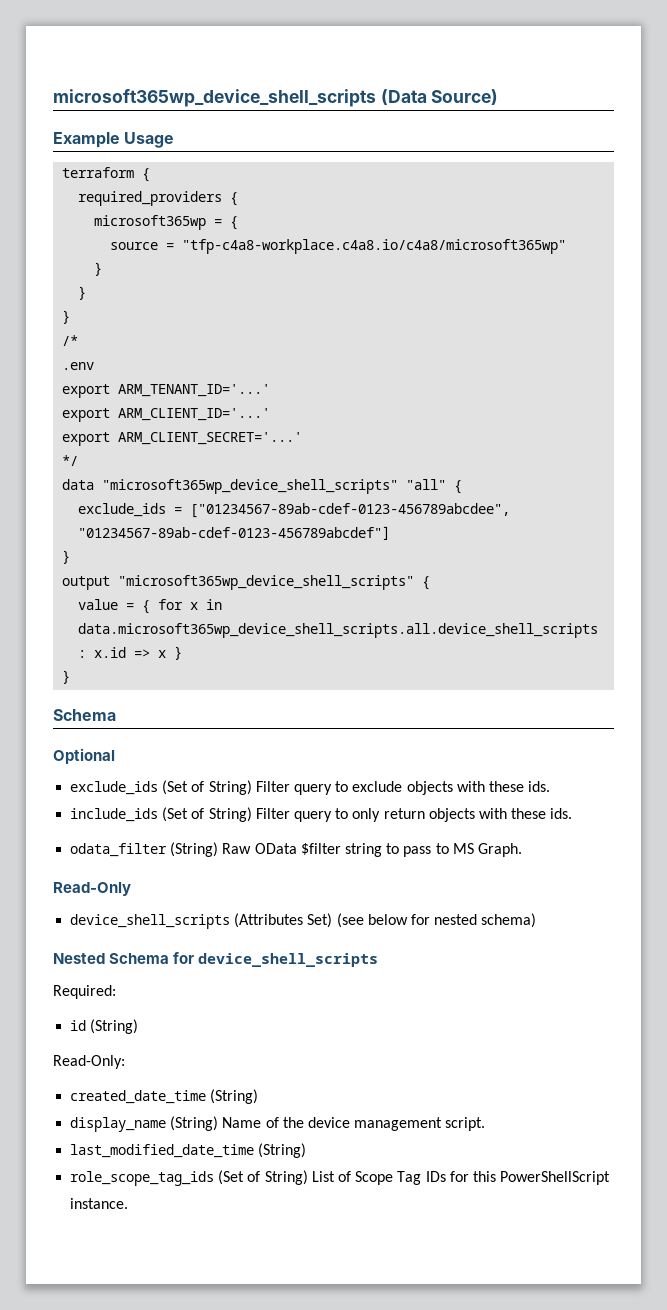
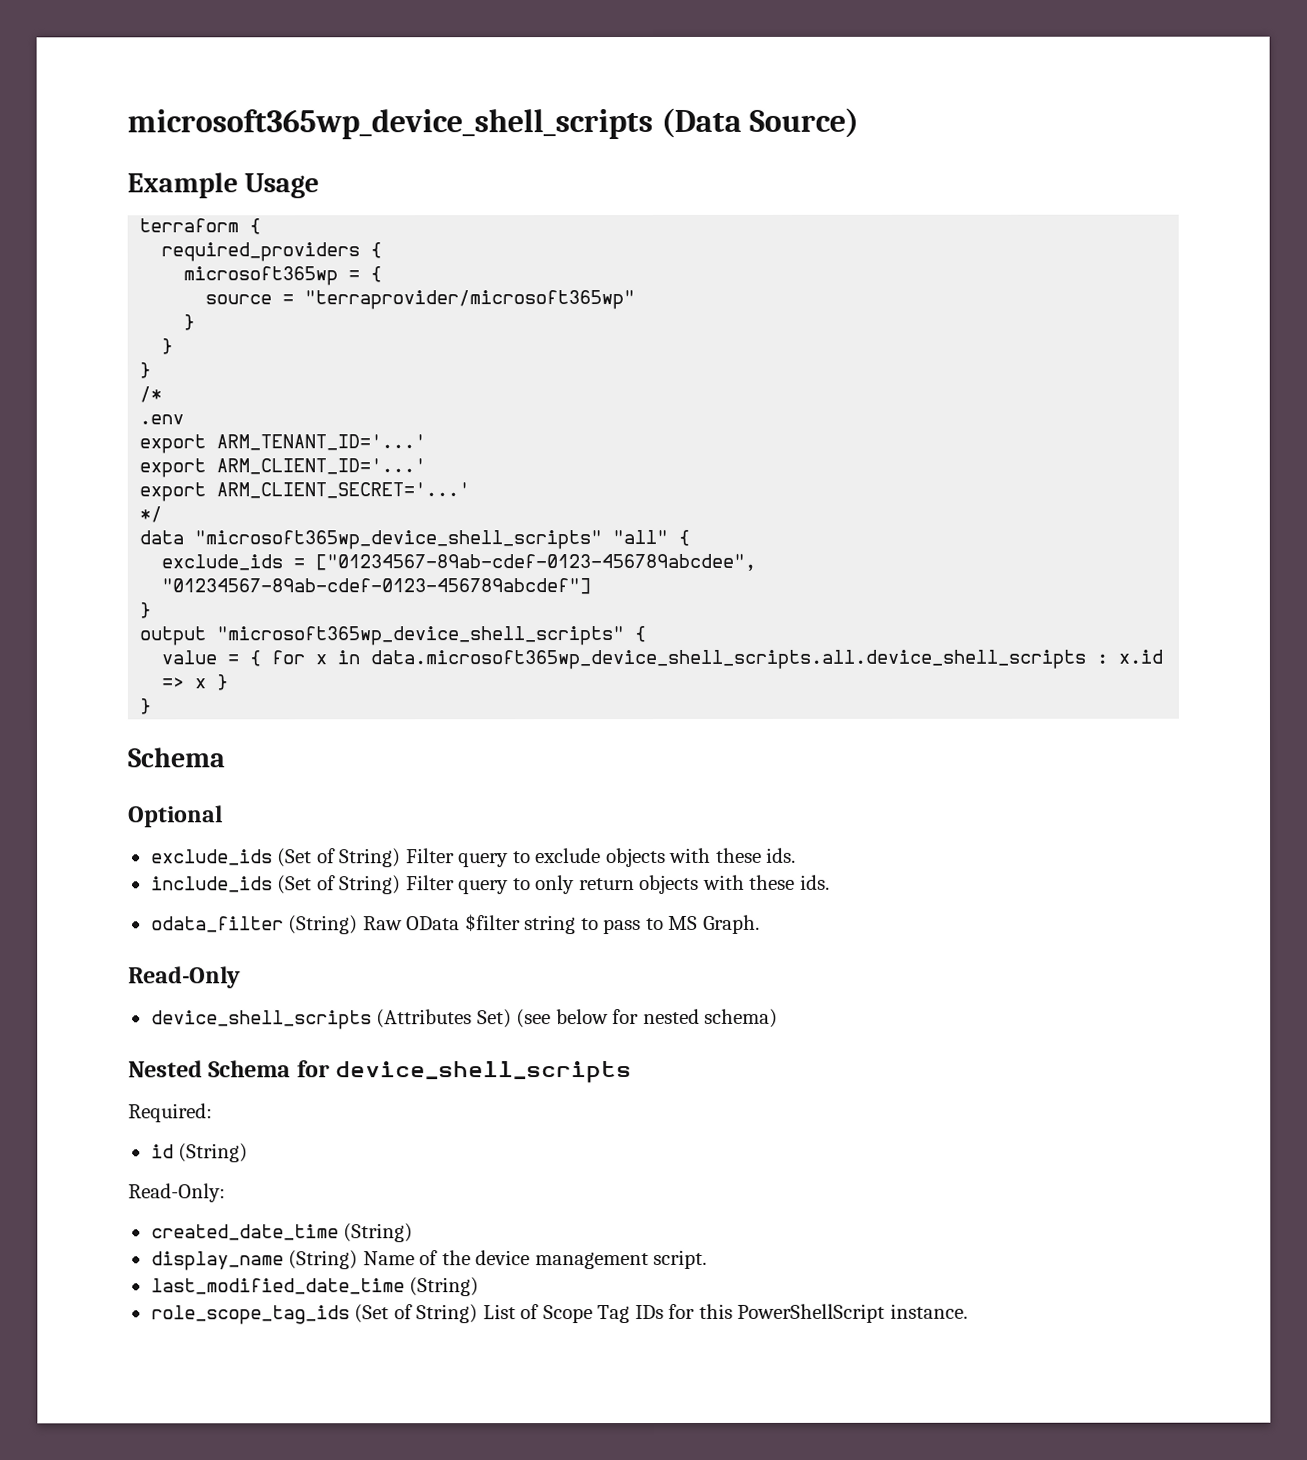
[182,239,567,254] "tfp-c4a8-workplace.c4a8.io/c4a8/microsoft365wp" -> [304,290,636,310] "terraprovider/microsoft365wp"

